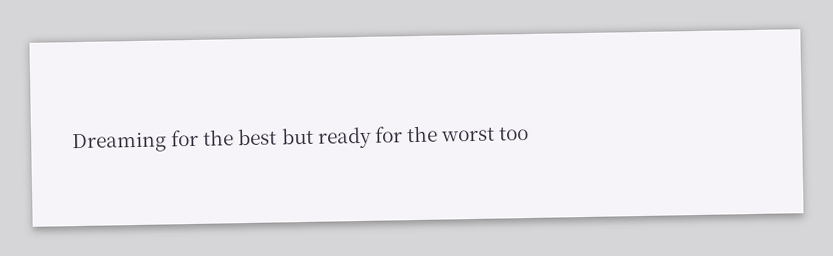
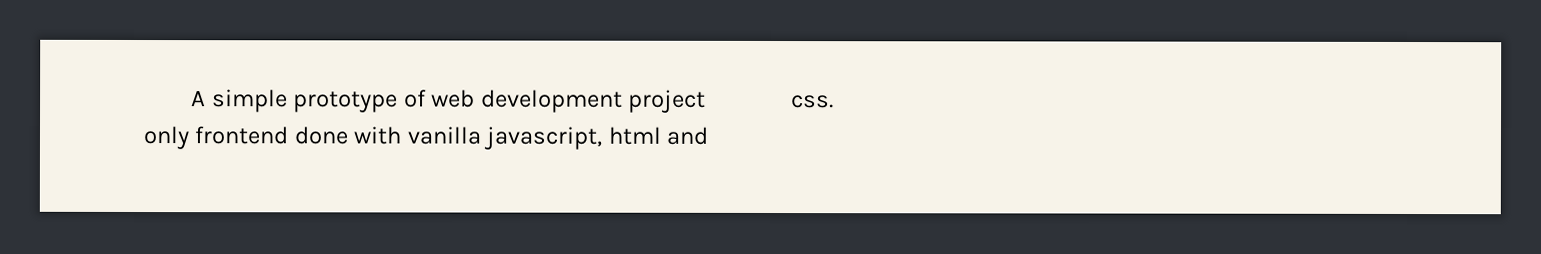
[72,125,530,154] Dreaming for the best but ready for the worst too -> [191,89,707,113] [143,126,710,150] [791,95,834,109] A simple prototype of web development project only frontend done with vanilla javascript, html and css.

